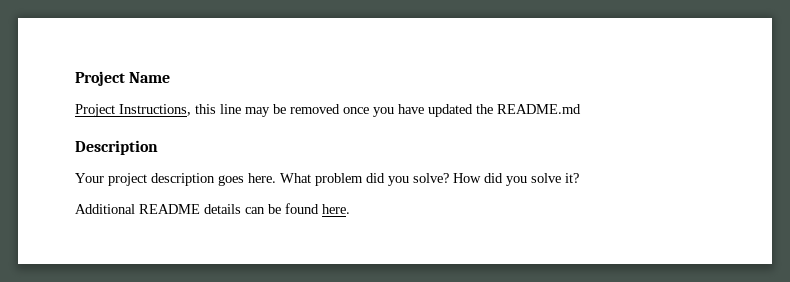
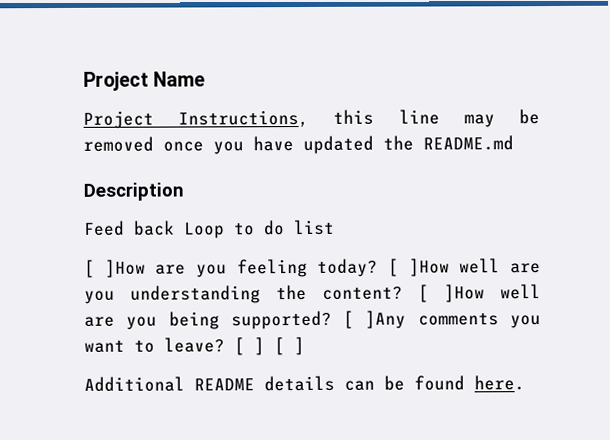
[75,173,579,186] Your project description goes here. What problem did you solve? How did you solve it? -> [84,219,335,239] [84,258,541,278] [84,284,541,304] [84,310,541,330] [84,337,305,356] Feed back Loop to do list // [ ]How are you feeling today? [ ]How well are you understanding the content? [ ]How well are you being supported? [ ]Any comments you want to leave? [ ] [ ]

